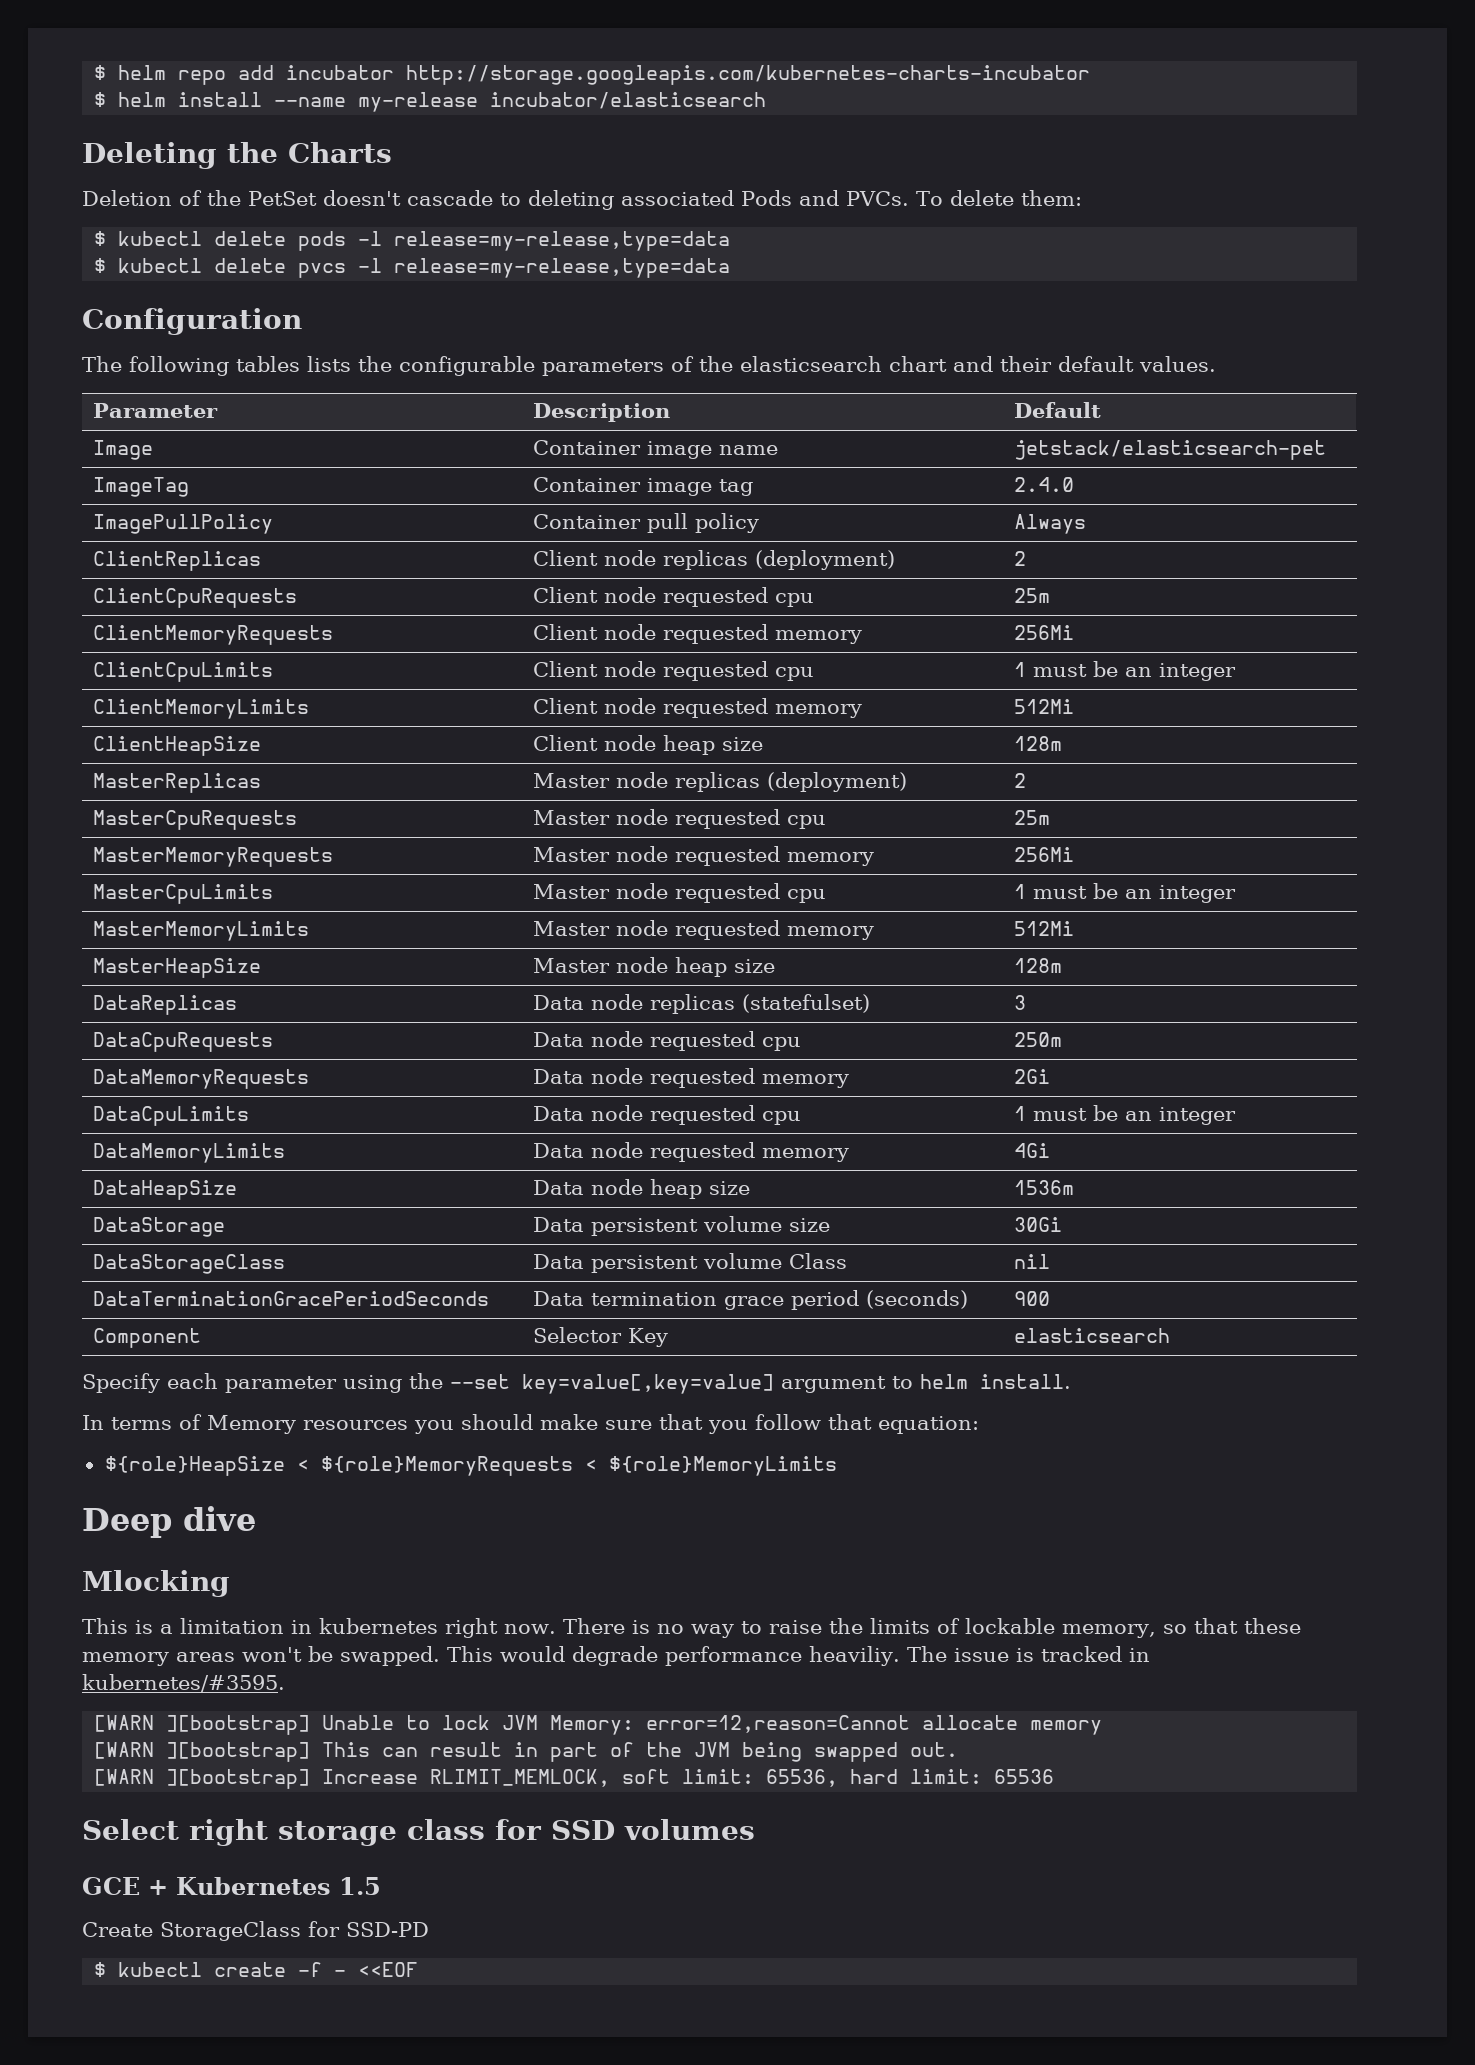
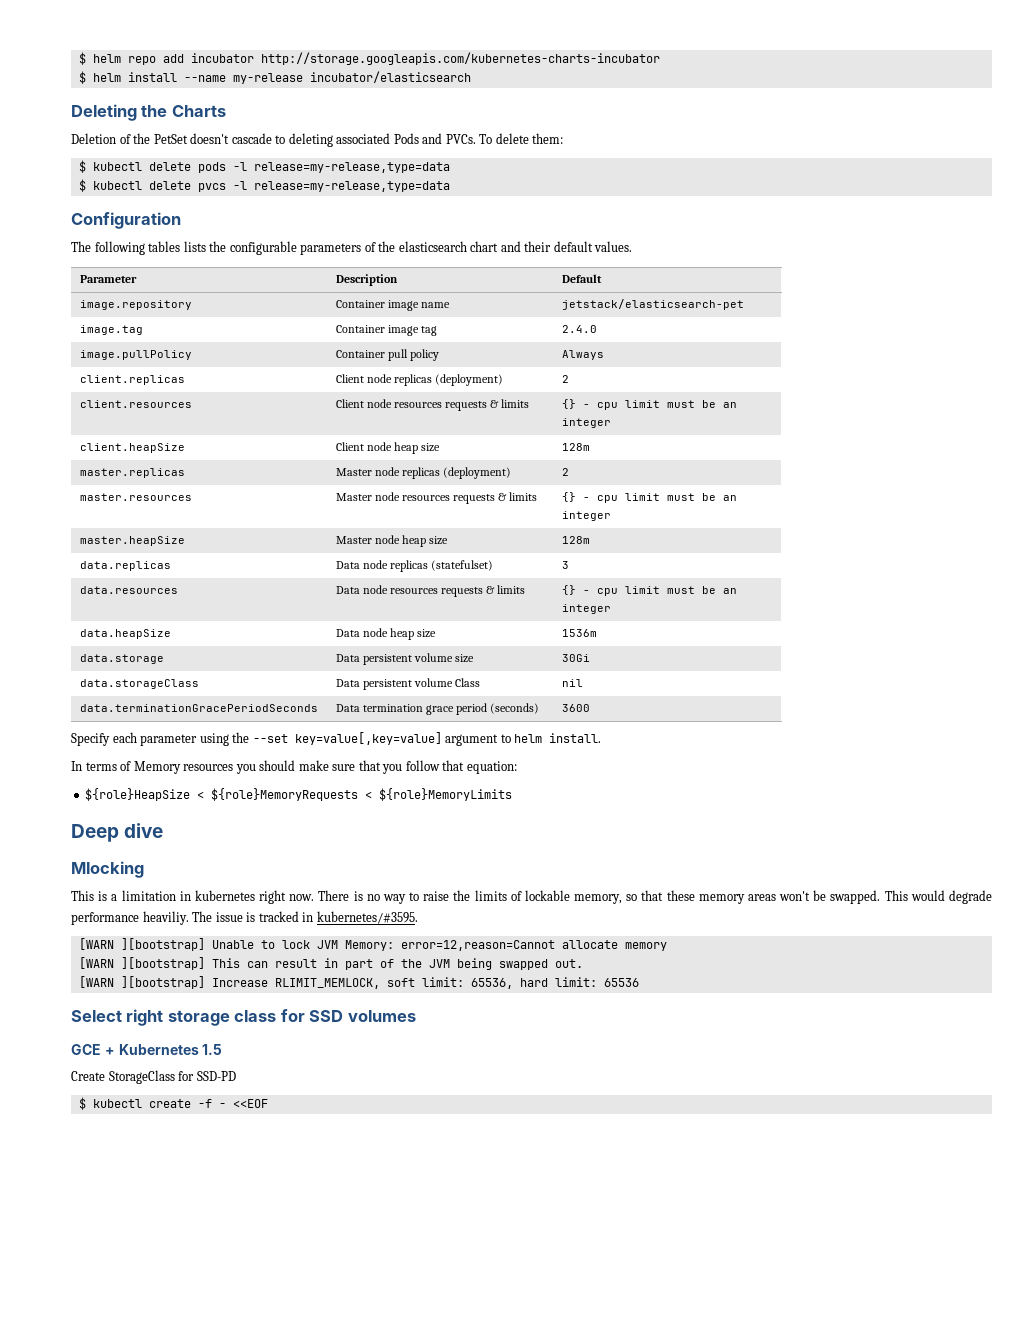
[93,440,154,460] Image -> [79,300,192,310] image.repository
[93,477,190,497] ImageTag -> [79,325,143,335] image.tag
[93,514,274,534] ImagePullPolicy -> [79,350,192,360] image.pullPolicy
[93,551,262,571] ClientReplicas -> [79,375,185,385] client.replicas
[93,588,298,608] [533,587,815,607] [1014,588,1051,603] [93,625,334,645] [533,624,863,644] [1014,625,1075,640] [93,662,274,682] [533,661,815,681] [1014,661,1237,681] [93,699,310,719] [533,698,863,718] [1014,699,1075,714] [93,736,262,756] ClientCpuRequests | Client node requested cpu | 25m // ClientMemoryRequests | Client node requested memory | 256Mi // ClientCpuLimits | Client node requested cpu | 1 must be an integer // ClientMemoryLimits | Client node requested memory | 512Mi // ClientHeapSize -> [79,400,192,408] [335,399,530,411] [561,399,737,410] [561,418,611,428] [79,443,185,453] client.resources | Client node resources requests & limits | {} - cpu limit must be an integer // client.heapSize
[93,773,262,793] MasterReplicas -> [79,468,185,478] master.replicas
[93,810,298,830] [533,809,827,829] [1014,810,1051,825] [93,847,334,867] [533,846,875,866] [1014,847,1075,862] [93,884,274,904] [533,883,827,903] [1014,883,1237,903] [93,921,310,941] [533,920,875,940] [1014,921,1075,936] [93,958,262,978] MasterCpuRequests | Master node requested cpu | 25m // MasterMemoryRequests | Master node requested memory | 256Mi // MasterCpuLimits | Master node requested cpu | 1 must be an integer // MasterMemoryLimits | Master node requested memory | 512Mi // MasterHeapSize -> [79,493,192,501] [335,492,538,504] [561,492,737,503] [561,511,611,521] [79,536,185,546] master.resources | Master node resources requests & limits | {} - cpu limit must be an integer // master.heapSize
[93,995,238,1015] DataReplicas -> [79,561,171,571] data.replicas
[93,1032,274,1052] [533,1031,802,1051] [1014,1032,1063,1047] [93,1069,310,1089] [533,1068,850,1088] [1014,1069,1051,1084] [93,1106,250,1126] [533,1105,802,1125] [1014,1105,1237,1125] [93,1143,286,1163] [533,1142,850,1162] [1014,1143,1051,1158] [93,1180,238,1200] DataCpuRequests | Data node requested cpu | 250m // DataMemoryRequests | Data node requested memory | 2Gi // DataCpuLimits | Data node requested cpu | 1 must be an integer // DataMemoryLimits | Data node requested memory | 4Gi // DataHeapSize -> [79,586,178,594] [335,585,526,597] [561,585,737,596] [561,604,611,614] [79,629,171,639] data.resources | Data node resources requests & limits | {} - cpu limit must be an integer // data.heapSize
[93,1217,226,1237] DataStorage -> [79,654,164,664] data.storage
[93,1254,286,1274] DataStorageClass -> [79,679,199,689] data.storageClass
[93,1291,490,1306] DataTerminationGracePeriodSeconds -> [79,704,318,712] data.terminationGracePeriodSeconds
[1014,1291,1051,1306] [93,1328,202,1348] [533,1327,669,1347] [1014,1328,1171,1343] 900 // Component | Selector Key | elasticsearch -> [561,704,590,712] 3600

